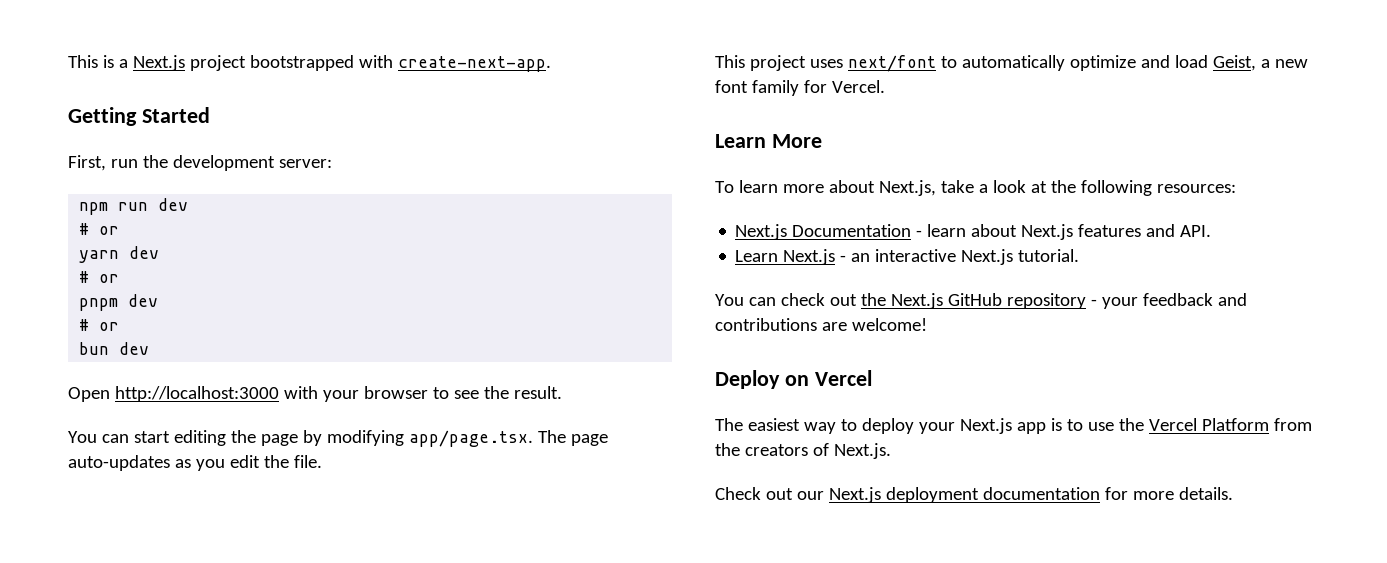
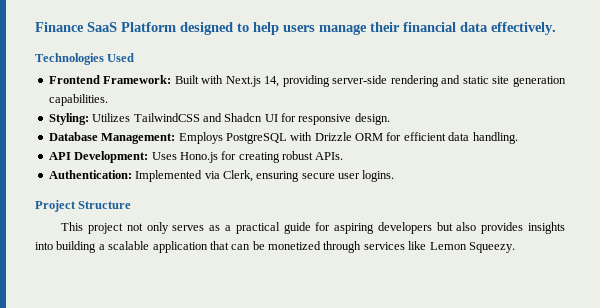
[68,55,551,72] [68,107,210,126] [68,155,332,171] [79,198,189,215] [79,223,120,235] [79,246,160,263] [79,271,120,283] [79,294,159,311] [79,319,120,331] [79,342,150,355] [68,386,562,402] [68,430,608,447] [68,455,322,471] [715,55,1308,72] [715,80,885,96] [715,134,822,148] [715,180,1236,196] [735,224,1212,240] [735,249,1080,265] [715,293,1247,309] [715,318,927,331] [715,370,872,389] [715,418,1312,434] [715,443,891,459] [715,487,1233,503] This is a Next.js project bootstrapped with create-next-app. // Getting Started // First, run the development server: // npm run dev // # or // yarn dev // # or // pnpm dev // # or // bun dev // Open http://localhost:3000 with your browser to see the result. // You can start editing the page by modifying app/page.tsx. The page auto-updates as you edit the file. // This project uses next/font to automatically optimize and load Geist, a new font family for Vercel. // Learn More // To learn more about Next.js, take a look at the following resources: // Next.js Documentation - learn about Next.js features and API. // Learn Next.js - an interactive Next.js tutorial. // You can check out the Next.js GitHub repository - your feedback and contributions are welcome! // Deploy on Vercel // The easiest way to deploy your Next.js app is to use the Vercel Platform from the creators of Next.js. // Check out our Next.js deployment documentation for more details. -> [35,22,556,35] [35,53,135,65] [48,75,566,87] [48,94,108,106] [48,113,390,125] [48,132,518,144] [48,151,344,163] [48,170,395,182] [35,200,132,212] [61,222,565,234] [35,241,515,253] Finance SaaS Platform designed to help users manage their financial data effectively. // Technologies Used // Frontend Framework: Built with Next.js 14, providing server-side rendering and static site generation capabilities. // Styling: Utilizes TailwindCSS and Shadcn UI for responsive design. // Database Management: Employs PostgreSQL with Drizzle ORM for efficient data handling. // API Development: Uses Hono.js for creating robust APIs. // Authentication: Implemented via Clerk, ensuring secure user logins. // Project Structure // This project not only serves as a practical guide for aspiring developers but also provides insights into building a scalable application that can be monetized through services like Lemon Squeezy.

